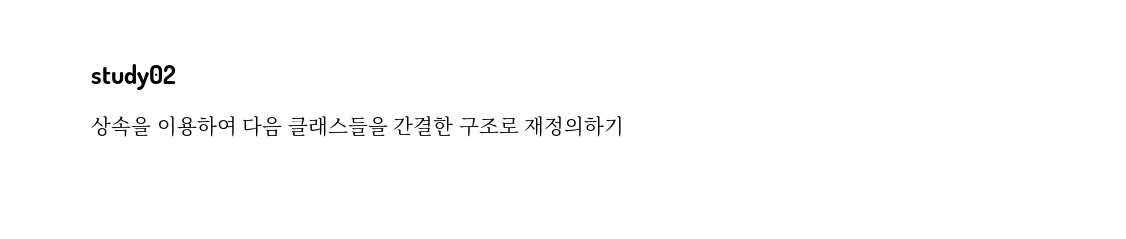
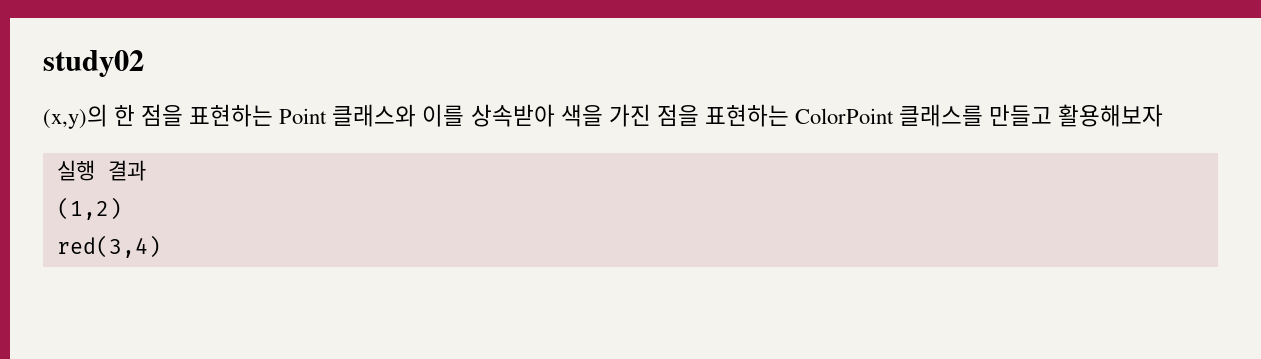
[91,116,625,137] 상속을 이용하여 다음 클래스들을 간결한 구조로 재정의하기 -> [43,104,1164,129] [56,160,146,181] [56,197,122,220] [56,235,161,258] (x,y)의 한 점을 표현하는 Point 클래스와 이를 상속받아 색을 가진 점을 표현하는 ColorPoint 클래스를 만들고 활용해보자 // 실행 결과 // (1,2) // red(3,4)

